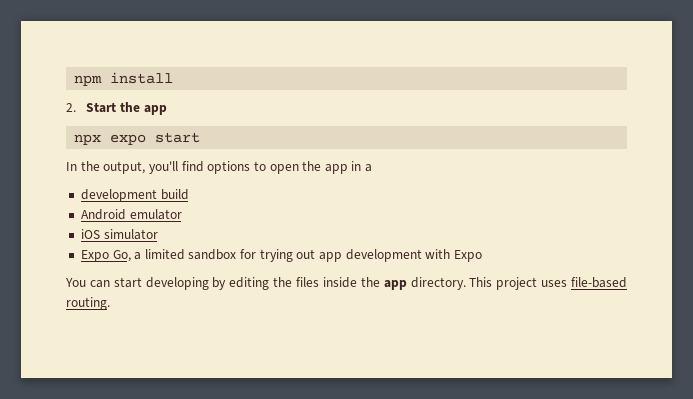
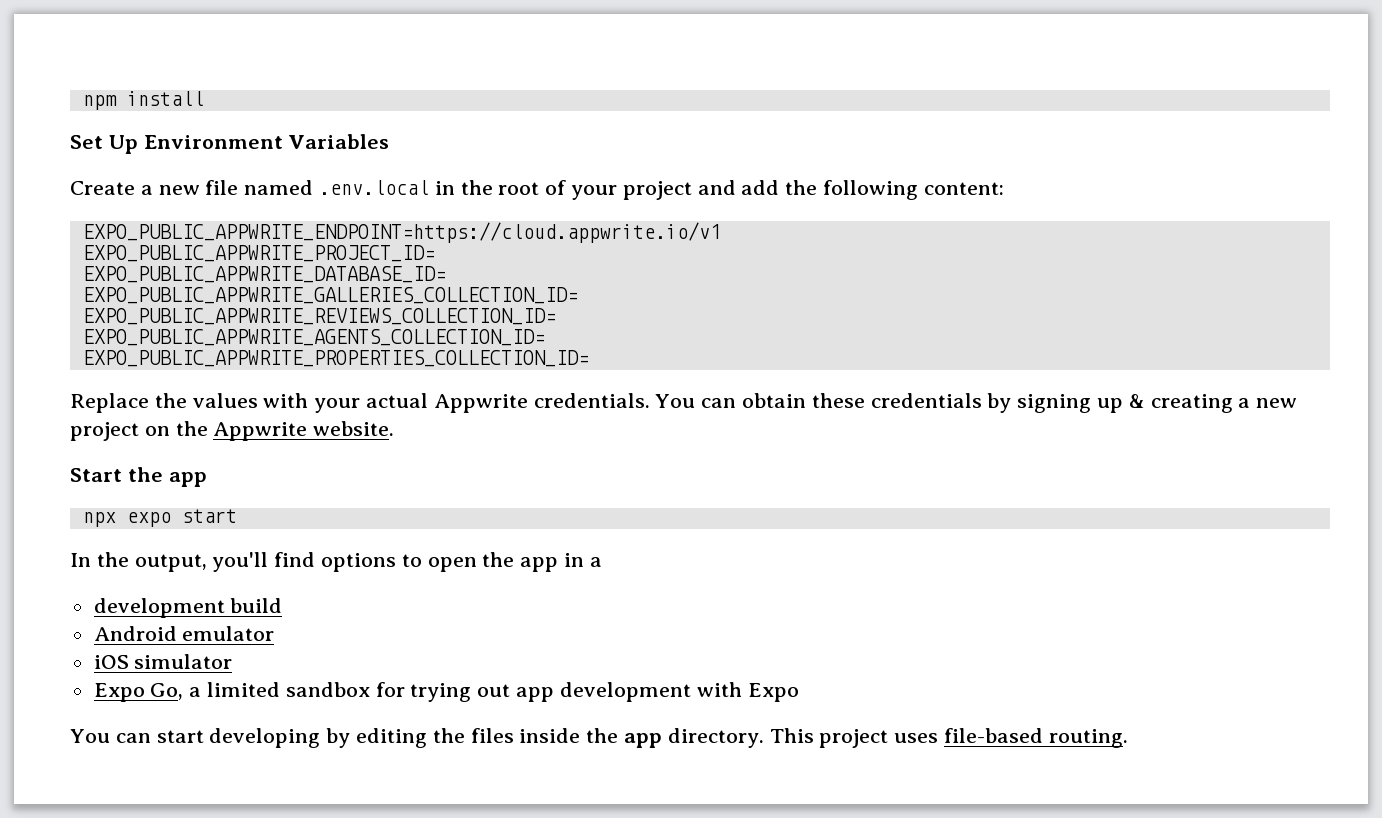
[66,103,76,112] 2. -> [70,134,390,154] [70,180,1004,200] [82,222,721,243] [82,245,435,262] [82,266,446,283] [82,287,578,304] [82,308,556,325] [82,329,545,346] [82,350,589,367] [70,393,1298,413] [70,421,395,441] Set Up Environment Variables // Create a new file named .env.local in the root of your project and add the following content: // EXPO_PUBLIC_APPWRITE_ENDPOINT=https://cloud.appwrite.io/v1 // EXPO_PUBLIC_APPWRITE_PROJECT_ID= // EXPO_PUBLIC_APPWRITE_DATABASE_ID= // EXPO_PUBLIC_APPWRITE_GALLERIES_COLLECTION_ID= // EXPO_PUBLIC_APPWRITE_REVIEWS_COLLECTION_ID= // EXPO_PUBLIC_APPWRITE_AGENTS_COLLECTION_ID= // EXPO_PUBLIC_APPWRITE_PROPERTIES_COLLECTION_ID= // Replace the values with your actual Appwrite credentials. You can obtain these credentials by signing up & creating a new project on the Appwrite website. //

